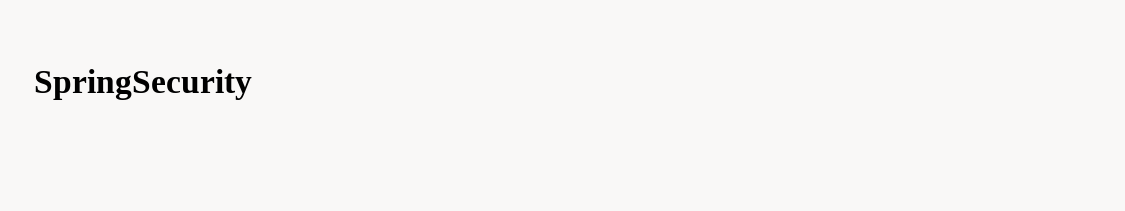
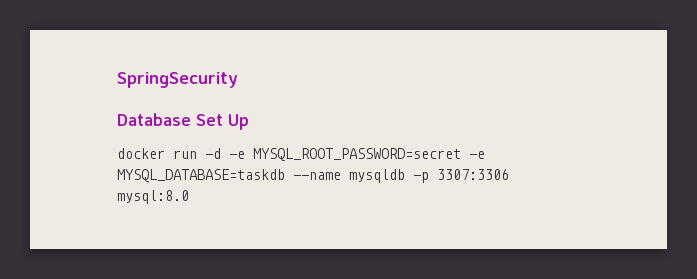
(252, 84) none -> [117,113,249,130] [117,148,485,161] [117,169,509,183] [117,190,189,204] // Database Set Up // docker run -d -e MYSQL_ROOT_PASSWORD=secret -e MYSQL_DATABASE=taskdb --name mysqldb -p 3307:3306 mysql:8.0

